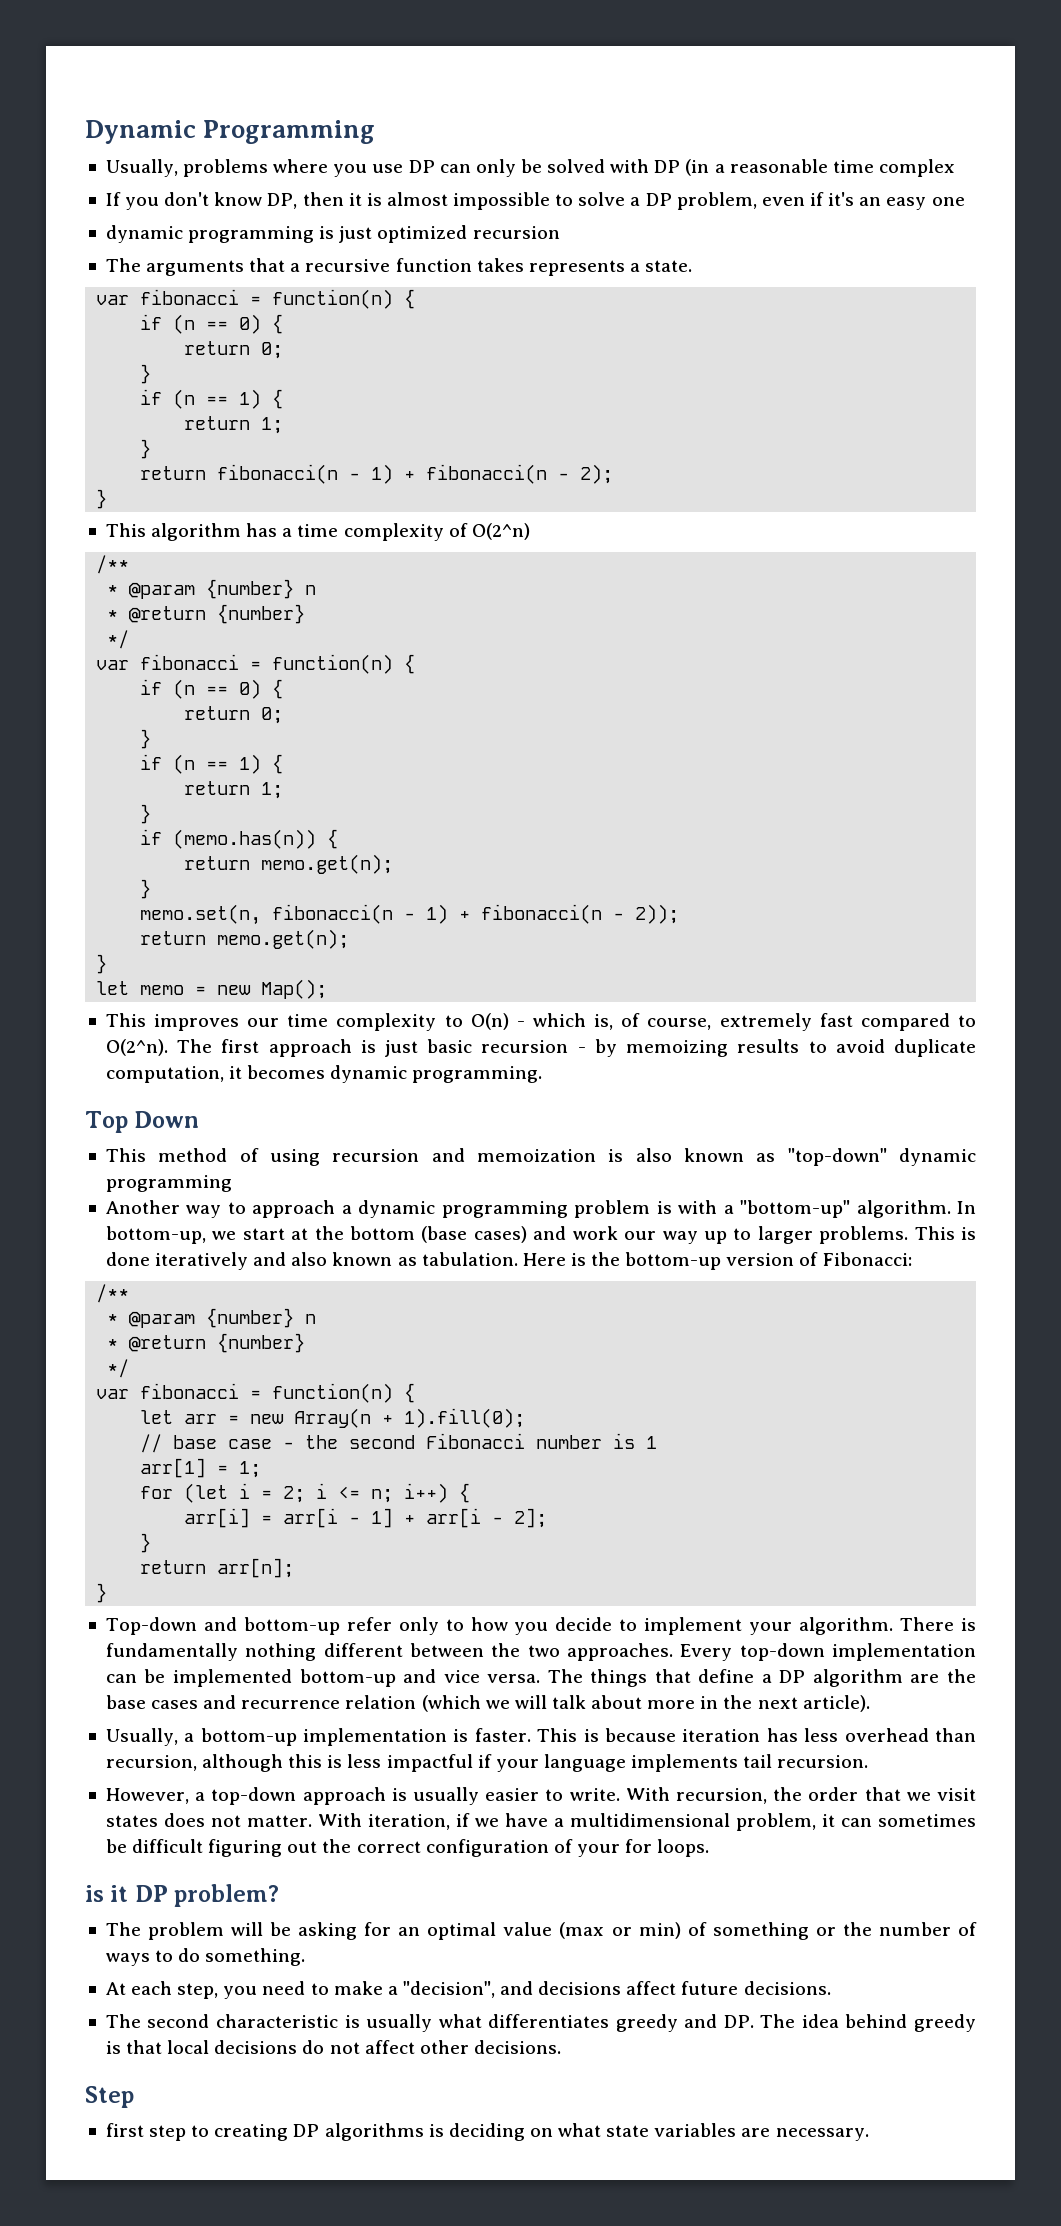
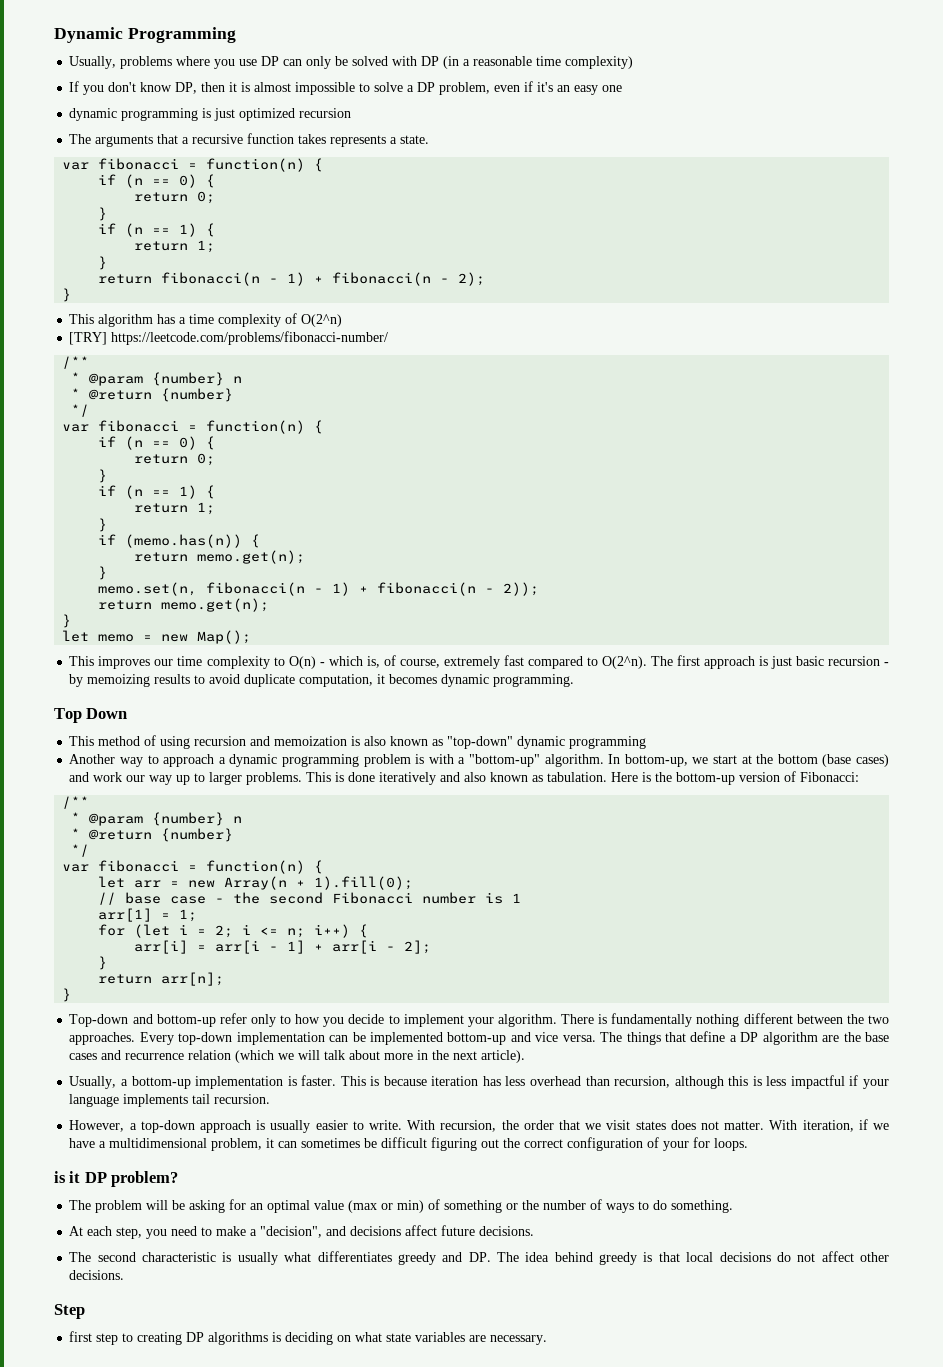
[878,159,955,177] complex -> [565,56,634,69] complexity)
(530, 531) none -> [69,331,389,345] // [TRY] https://leetcode.com/problems/fibonacci-number/

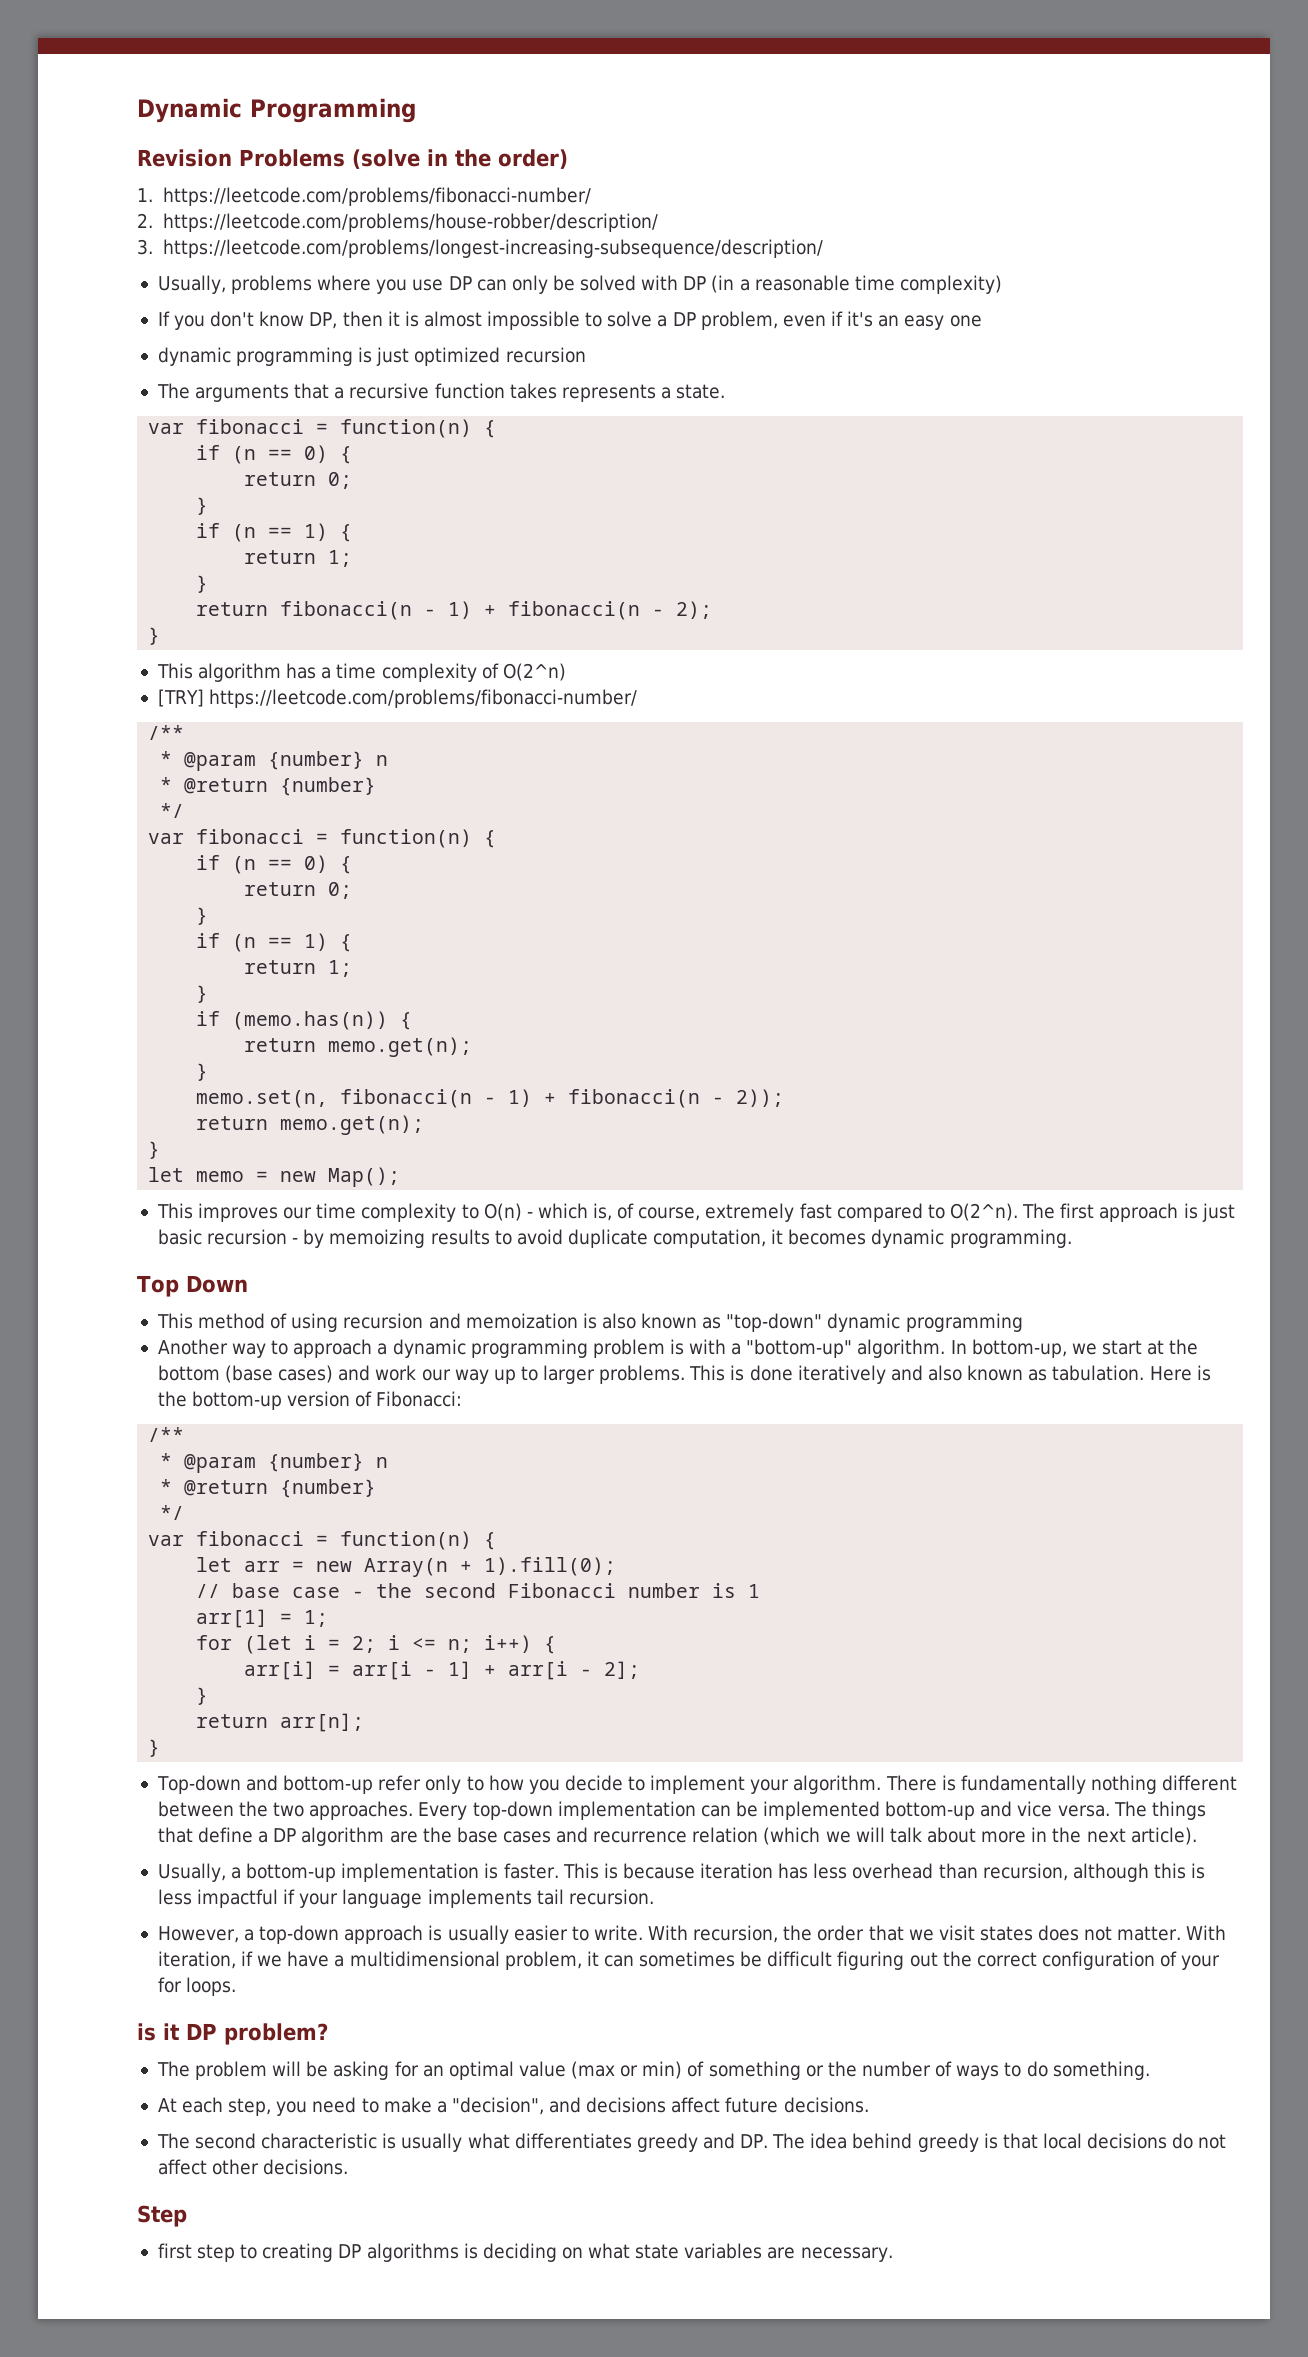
(236, 35) none -> [137,149,568,169] [137,187,591,206] [137,213,658,232] [137,239,823,258] // Revision Problems (solve in the order) // 1. https://leetcode.com/problems/fibonacci-number/ // 2. https://leetcode.com/problems/house-robber/description/ // 3. https://leetcode.com/problems/longest-increasing-subsequence/description/

